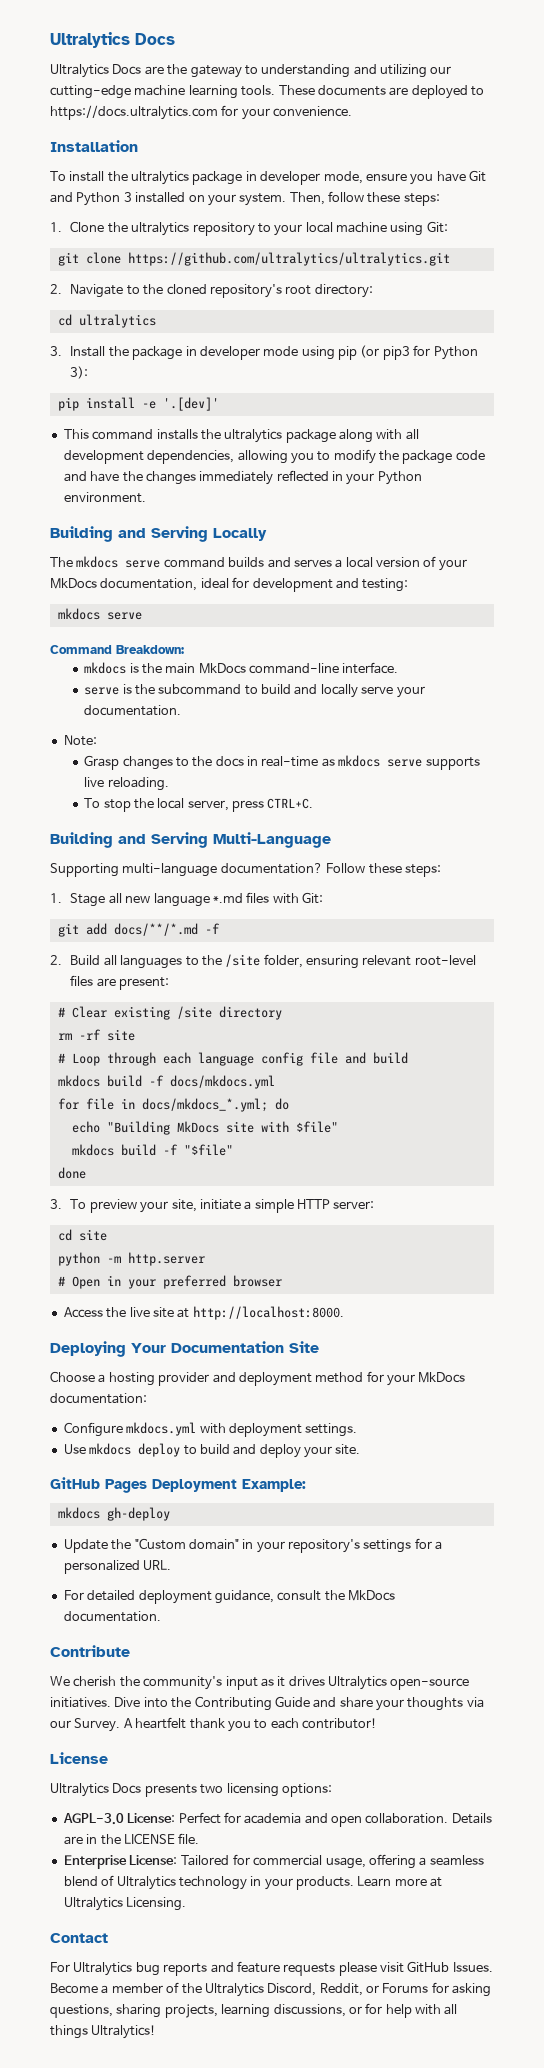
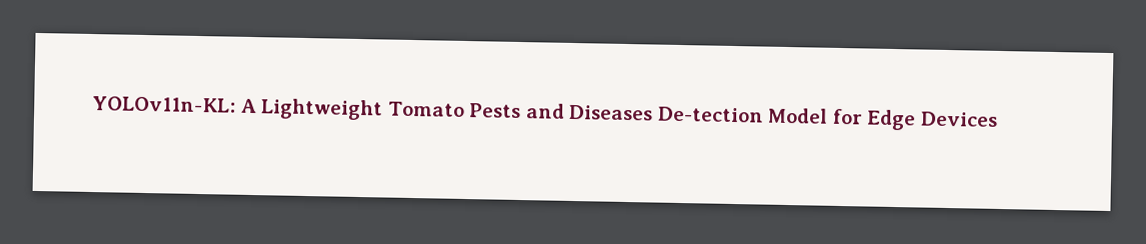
[50,32,175,48] [50,64,452,78] [50,85,484,99] [50,105,353,120] [50,140,138,152] [50,170,487,185] [50,191,440,206] [50,221,448,236] [57,252,450,266] [50,284,373,298] [57,314,156,328] [50,345,478,360] [70,366,89,379] [57,397,219,411] [63,429,419,443] [63,449,485,464] [63,470,422,485] [63,492,146,503] [50,526,267,542] [50,556,467,571] [50,577,409,592] [57,608,142,620] [50,645,184,654] [84,662,399,674] [84,684,425,698] [84,705,182,716] [63,735,97,746] [84,755,480,770] [84,777,169,791] [84,798,314,812] [50,832,331,848] [50,863,441,877] [50,892,324,907] [57,923,220,937] [50,954,476,969] [70,975,170,990] [57,1006,282,1020] [57,1029,135,1041] [57,1052,408,1066] [57,1075,275,1089] [57,1098,289,1112] [71,1121,338,1135] [71,1144,233,1156] [57,1167,86,1179] [50,1199,375,1213] [57,1229,107,1241] [57,1252,205,1266] [57,1275,282,1289] [63,1306,344,1320] [50,1341,319,1357] [50,1371,466,1386] [50,1393,147,1404] [63,1422,358,1437] [63,1443,361,1458] [50,1477,306,1493] [57,1507,170,1521] [63,1538,443,1553] [63,1560,172,1574] [63,1590,395,1604] [63,1611,161,1622] [50,1645,130,1657] [50,1676,470,1690] [50,1696,484,1711] [50,1717,377,1732] [50,1752,108,1764] [50,1783,332,1797] [62,1812,492,1827] [63,1833,200,1845] [63,1854,484,1869] [63,1875,443,1890] [63,1897,187,1911] [50,1933,108,1943] [50,1961,493,1976] [50,1982,492,1997] [50,2003,458,2018] [50,2025,157,2039] Ultralytics Docs // Ultralytics Docs are the gateway to understanding and utilizing our cutting-edge machine learning tools. These documents are deployed to https://docs.ultralytics.com for your convenience. // Installation // To install the ultralytics package in developer mode, ensure you have Git and Python 3 installed on your system. Then, follow these steps: // 1. Clone the ultralytics repository to your local machine using Git: // git clone https://github.com/ultralytics/ultralytics.git // 2. Navigate to the cloned repository's root directory: // cd ultralytics // 3. Install the package in developer mode using pip (or pip3 for Python 3): // pip install -e '.[dev]' // This command installs the ultralytics package along with all development dependencies, allowing you to modify the package code and have the changes immediately reflected in your Python environment. // Building and Serving Locally // The mkdocs serve command builds and serves a local version of your MkDocs documentation, ideal for development and testing: // mkdocs serve // Command Breakdown: // mkdocs is the main MkDocs command-line interface. // serve is the subcommand to build and locally serve your documentation. // Note: // Grasp changes to the docs in real-time as mkdocs serve supports live reloading. // To stop the local server, press CTRL+C. // Building and Serving Multi-Language // Supporting multi-language documentation? Follow these steps: // 1. Stage all new language *.md files with Git: // git add docs/**/*.md -f // 2. Build all languages to the /site folder, ensuring relevant root-level files are present: // # Clear existing /site directory // rm -rf site // # Loop through each language config file and build // mkdocs build -f docs/mkdocs.yml // for file in docs/mkdocs_*.yml; do // echo "Building MkDocs site with $file" // mkdocs build -f "$file" // done // 3. To preview your site, initiate a simple HTTP server: // cd site // python -m http.server // # Open in your preferred browser // Access the live site at http://localhost:8000. // Deploying Your Documentation Site // Choose a hosting provider and deployment method for your MkDocs documentation: // Configure mkdocs.yml with deployment settings. // Use mkdocs deploy to build and deploy your site. // GitHub Pages Deployment Example: // mkdocs gh-deploy // Update the "Custom domain" in your repository's settings for a personalized URL. // For detailed deployment guidance, consult the MkDocs documentation. // Contribute // We cherish the community's input as it drives Ultralytics open-source initiatives. Dive into the Contributing Guide and share your thoughts via our Survey. A heartfelt thank you to each contributor! // License // Ultralytics Docs presents two licensing options: // AGPL-3.0 License: Perfect for academia and open collaboration. Details are in the LICENSE file. // Enterprise License: Tailored for commercial usage, offering a seamless blend of Ultralytics technology in your products. Learn more at Ultralytics Licensing. // Contact // For Ultralytics bug reports and feature requests please visit GitHub Issues. Become a member of the Ultralytics Discord, Reddit, or Forums for asking questions, sharing projects, learning discussions, or for help with all things Ultralytics! -> [92,96,998,131] YOLOv11n-KL: A Lightweight Tomato Pests and Diseases De-tection Model for Edge Devices

